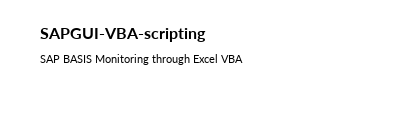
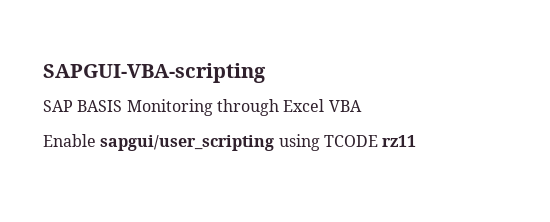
(243, 59) none -> [43,134,417,151] // Enable sapgui/user_scripting using TCODE rz11

